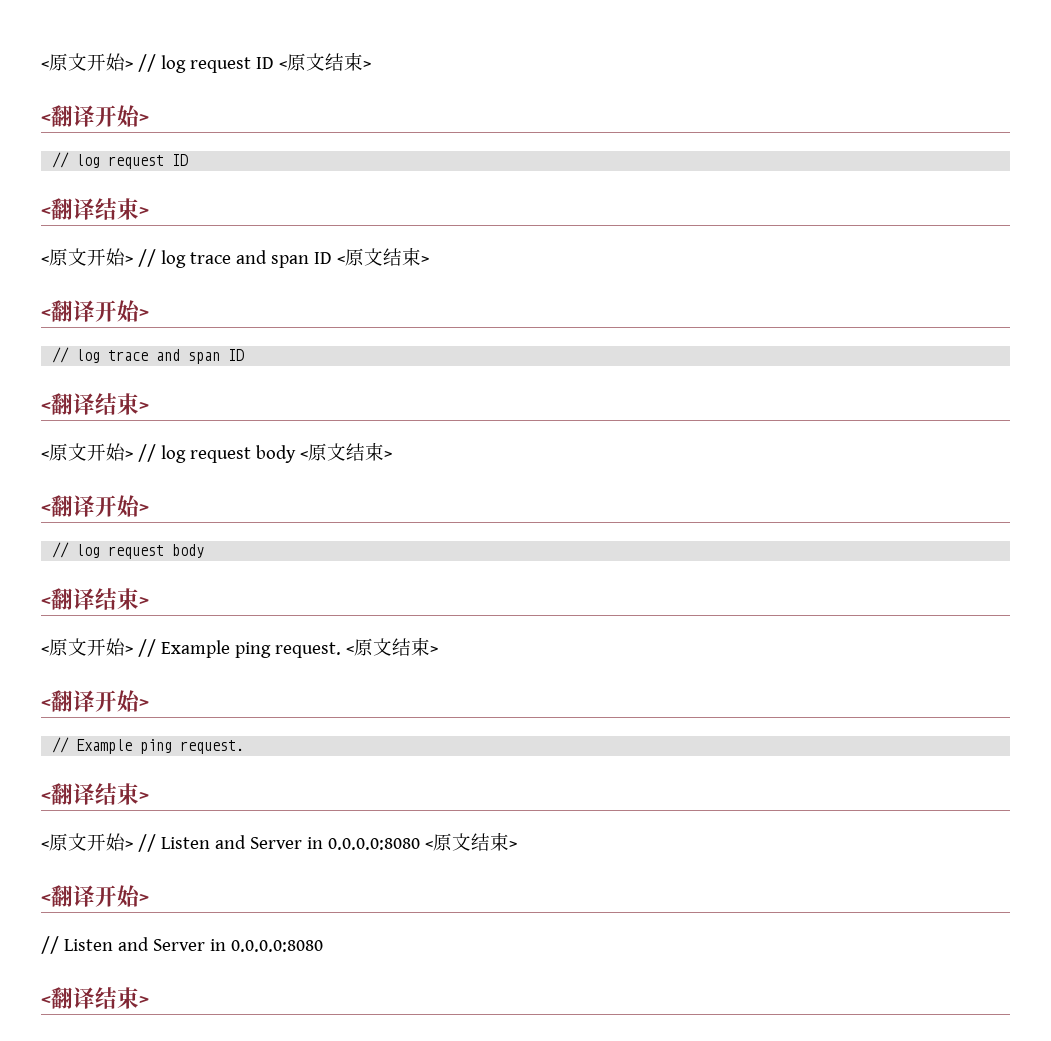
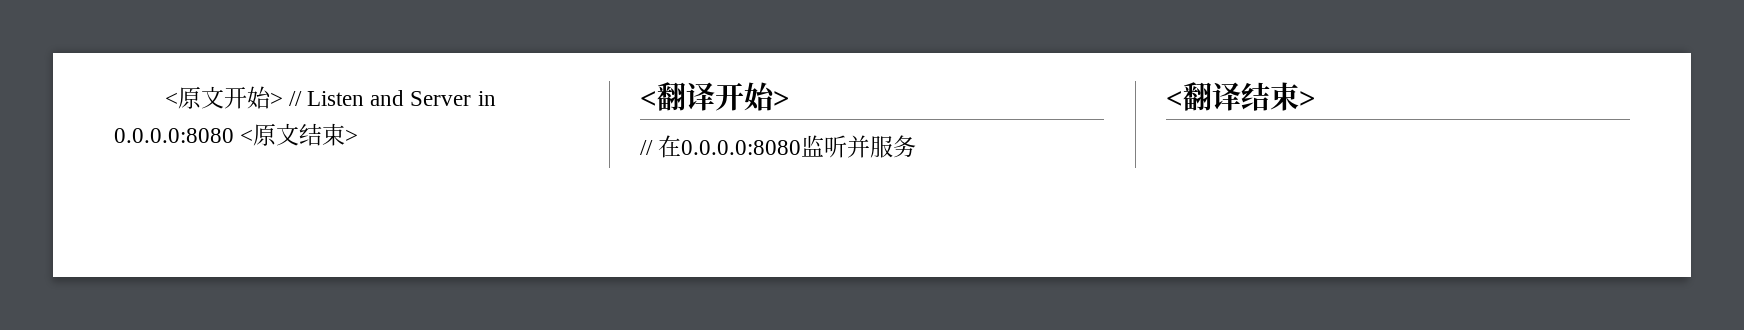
[41,52,371,73] [41,105,149,127] [52,152,189,169] [41,198,149,220] [41,247,429,268] [41,300,149,322] [52,347,245,364] [41,393,149,415] [41,442,392,463] [41,495,149,517] [52,542,205,559] [41,588,149,610] [41,637,438,658] [41,690,149,712] [52,737,245,754] [41,783,149,805] [41,833,156,852] <原文开始> // log request ID <原文结束> // <翻译开始> // // log request ID // <翻译结束> // <原文开始> // log trace and span ID <原文结束> // <翻译开始> // // log trace and span ID // <翻译结束> // <原文开始> // log request body <原文结束> // <翻译开始> // // log request body // <翻译结束> // <原文开始> // Example ping request. <原文结束> // <翻译开始> // // Example ping request. // <翻译结束> // <原文开始> // -> [164,86,302,109] <原文开始> //
[63,937,323,952] Listen and Server in 0.0.0.0:8080 -> [658,135,917,158] 在0.0.0.0:8080监听并服务

